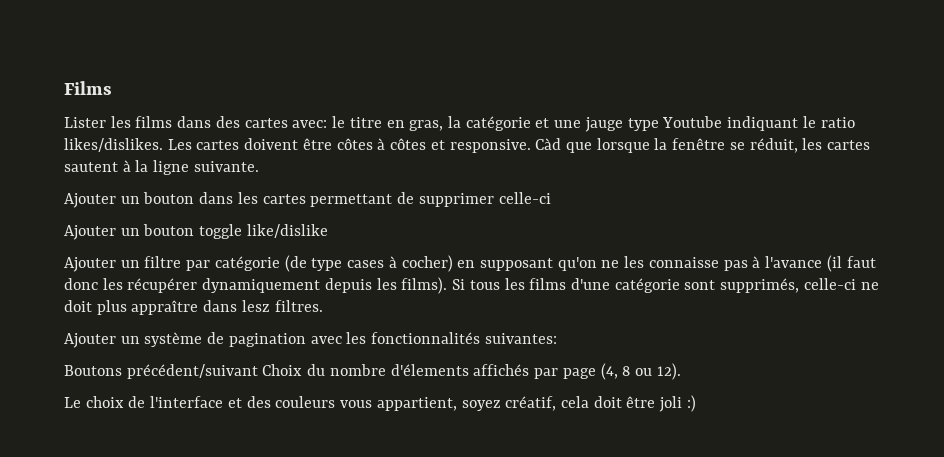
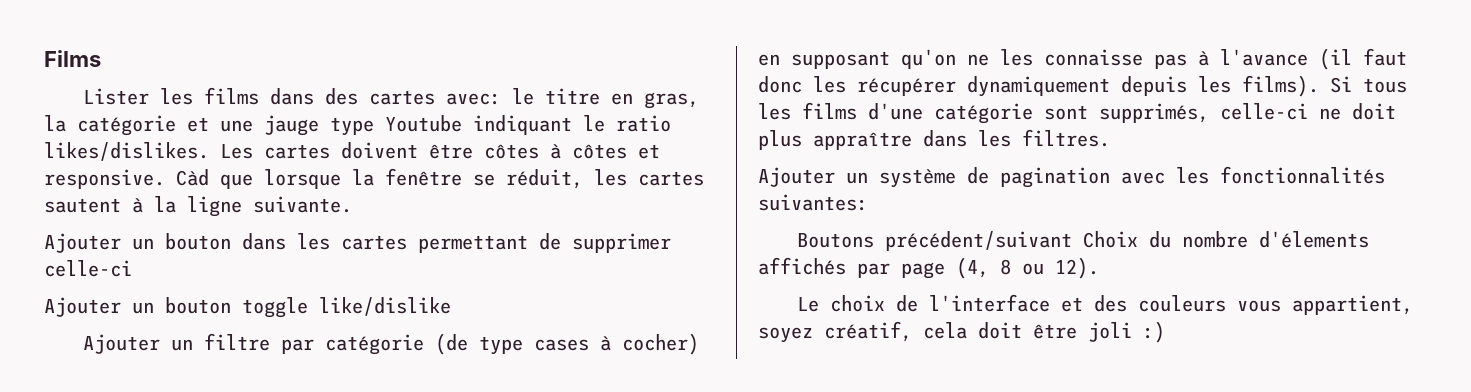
[241,300,270,312] lesz -> [978,130,1011,147] les

